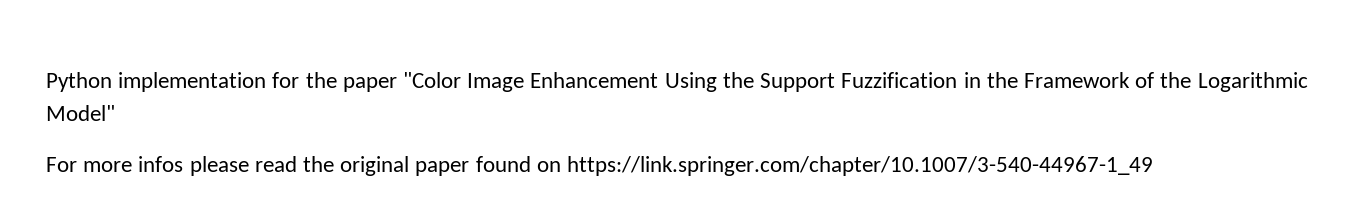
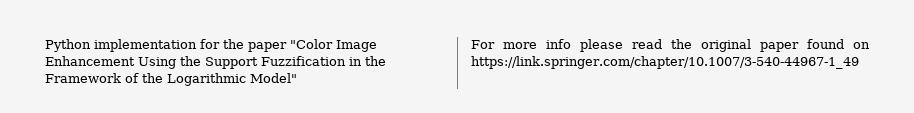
[138,156,184,172] infos -> [546,39,571,49] info

